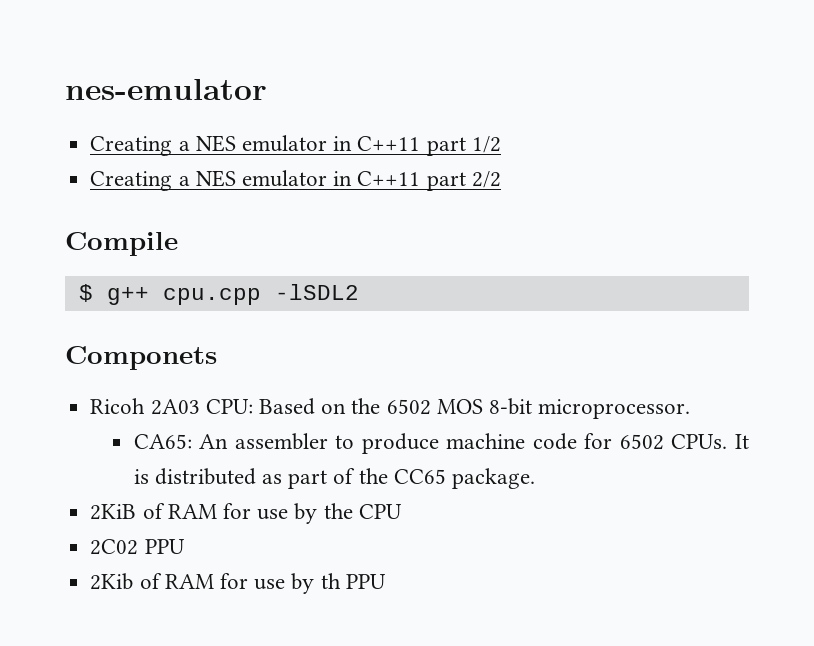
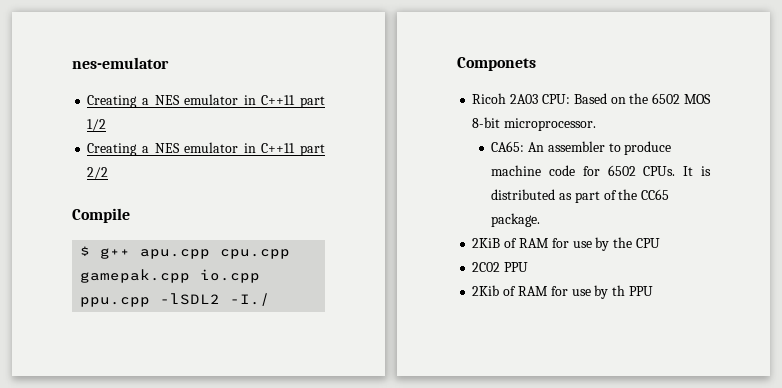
[162,288,261,305] cpu.cpp -> [140,249,291,259] [80,269,261,283] [80,297,151,307] apu.cpp cpu.cpp gamepak.cpp io.cpp ppu.cpp
(359, 292) none -> [230,293,271,306] -I./

